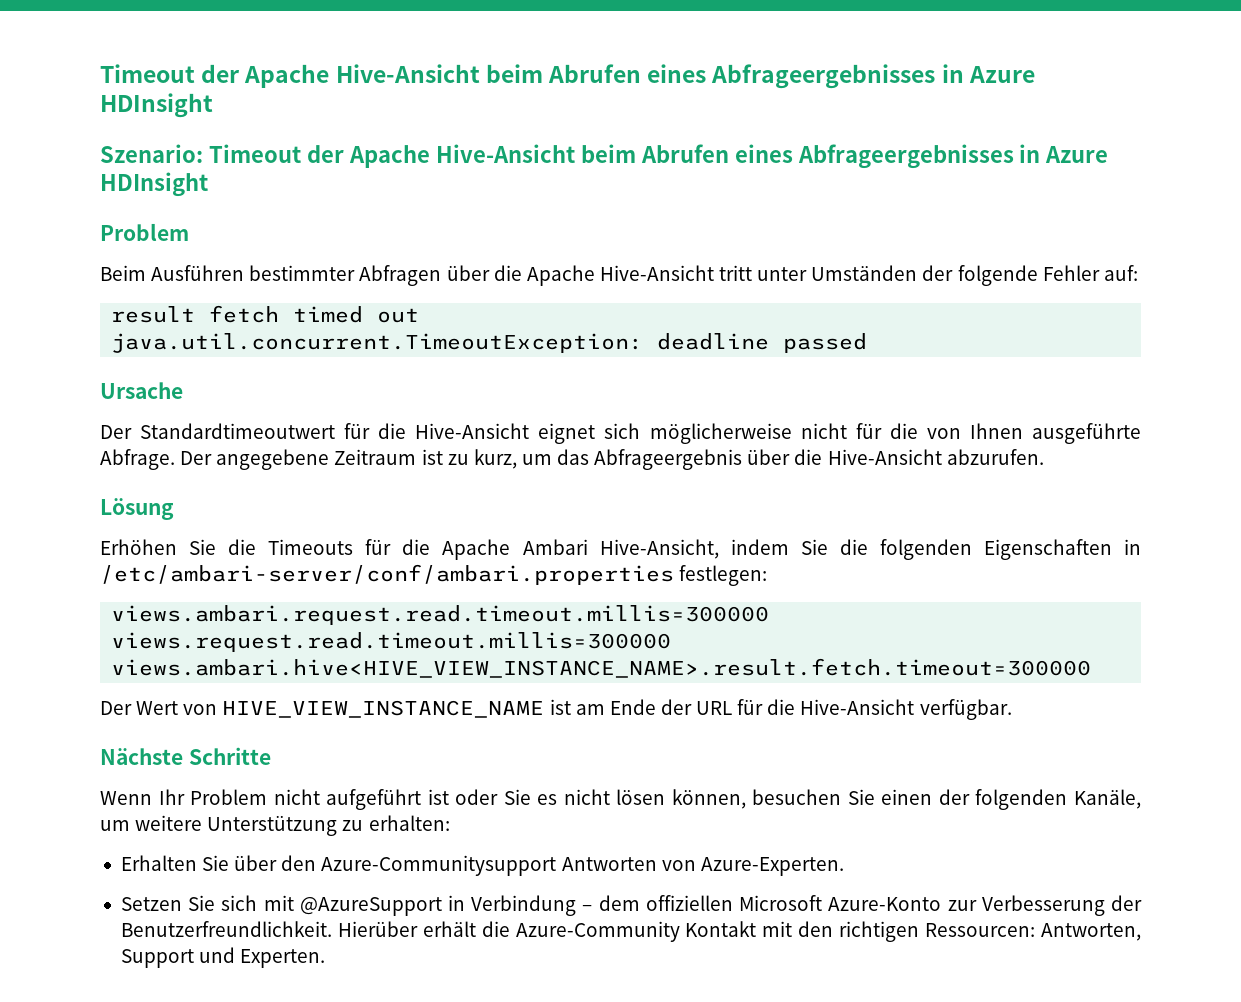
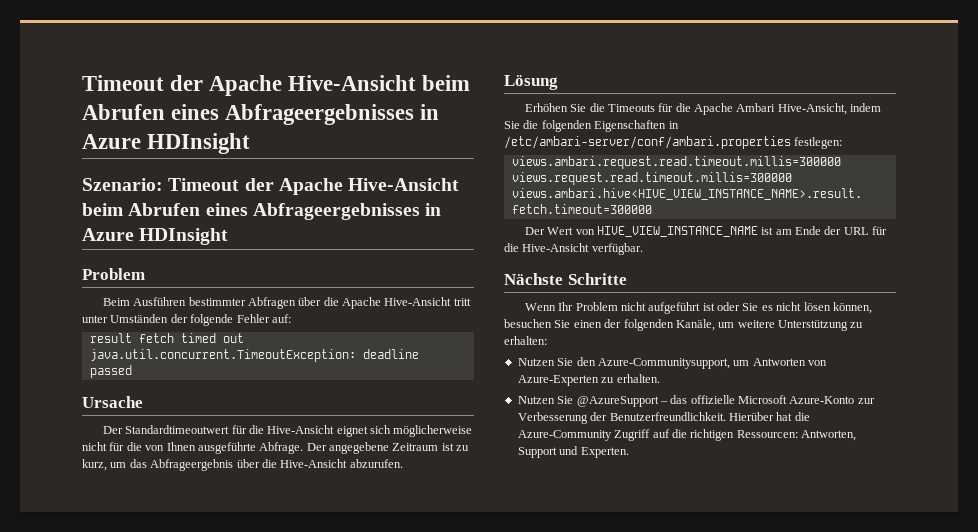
[120,855,844,876] [120,895,733,916] Erhalten Sie über den Azure-Communitysupport Antworten von Azure-Experten. // Setzen Sie sich mit @AzureSupport in Verbindung – dem offiziellen -> [517,357,827,369] [517,374,660,386] [517,395,735,407] Nutzen Sie den Azure-Communitysupport, um Antworten von Azure-Experten zu erhalten. // Nutzen Sie @AzureSupport – das offizielle
[422,921,476,937] erhält -> [776,412,793,421] hat
[685,921,834,937] Kontakt mit den -> [614,429,687,441] Zugriff auf die

